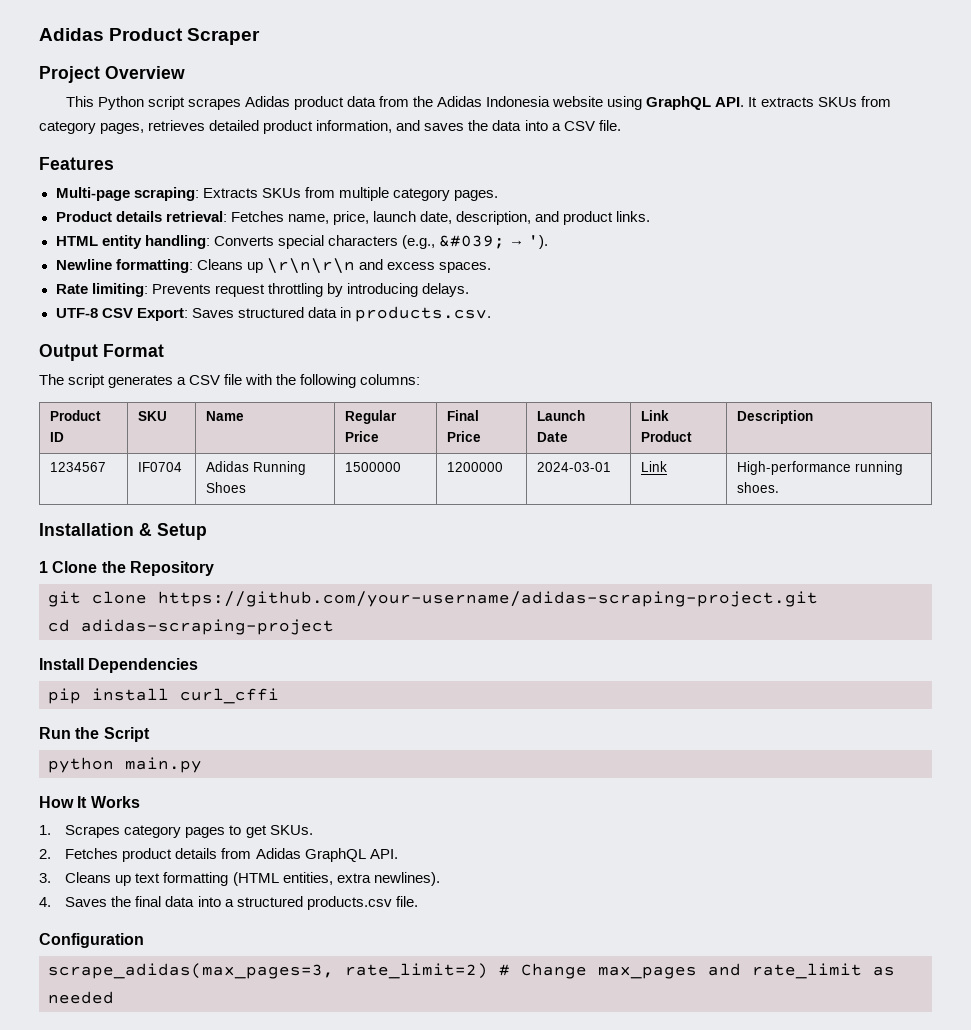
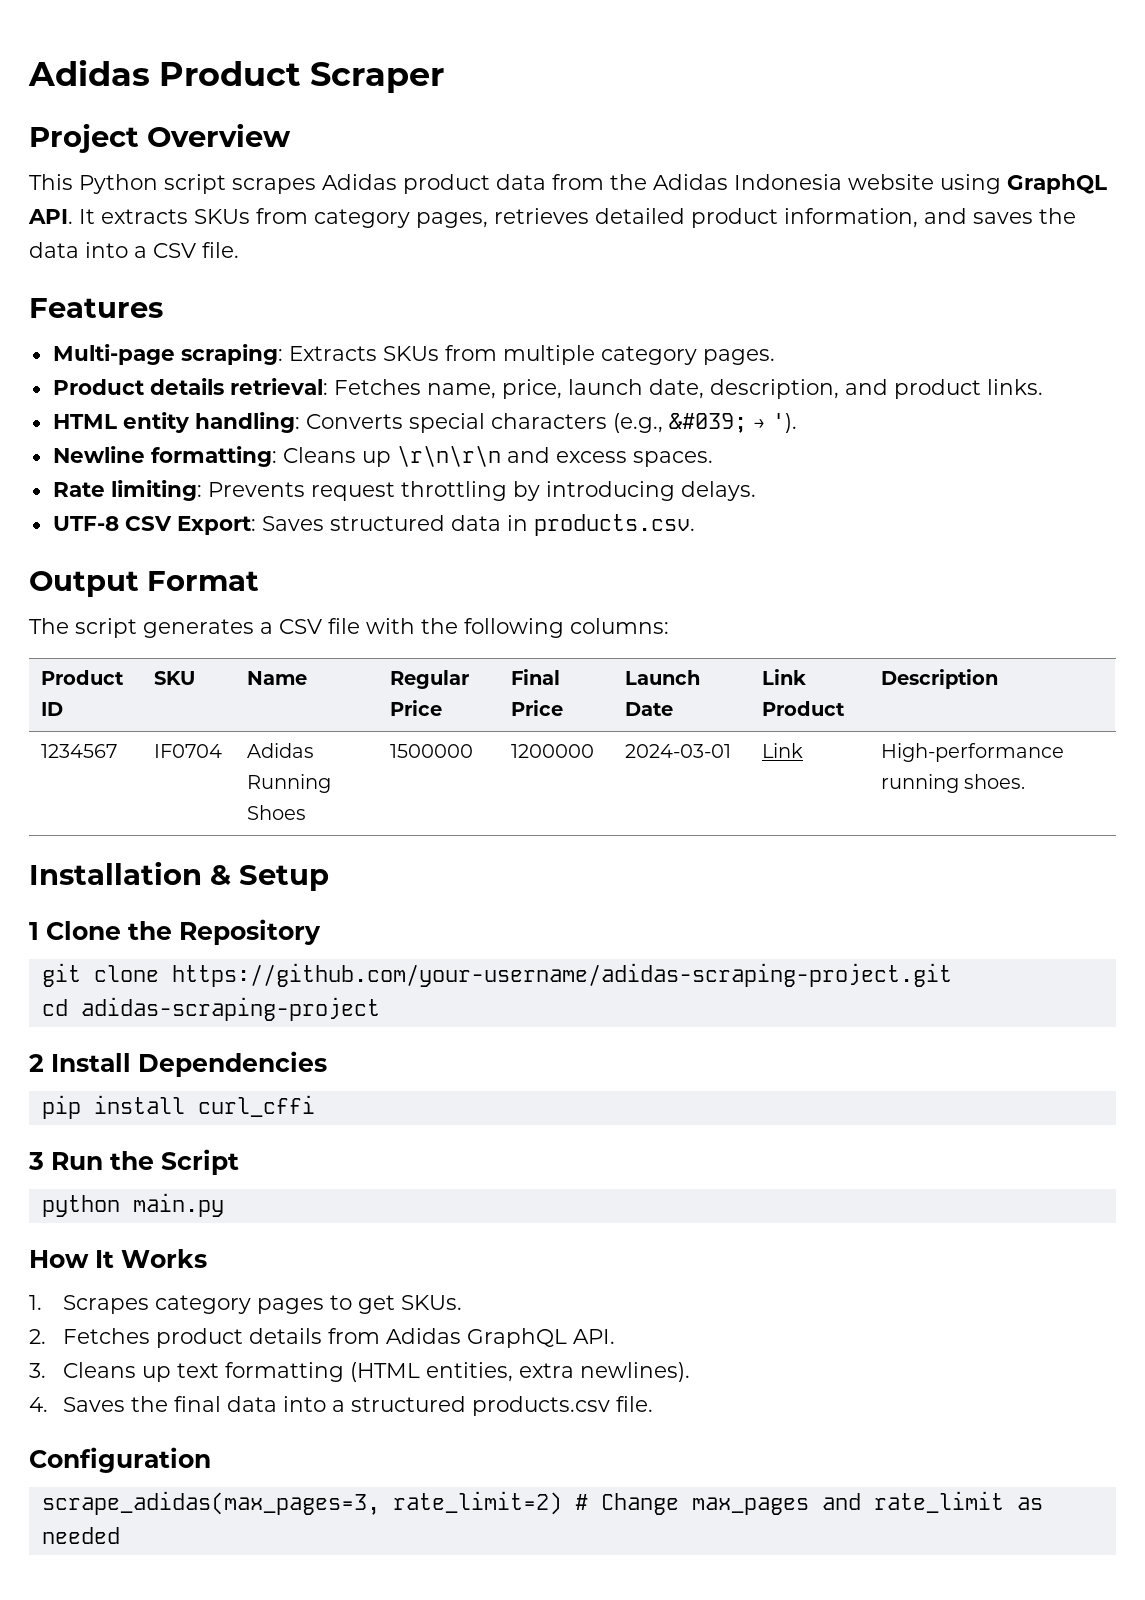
(334, 627) none -> [29,1054,44,1072] 2
(279, 696) none -> [28,1152,44,1170] 3

